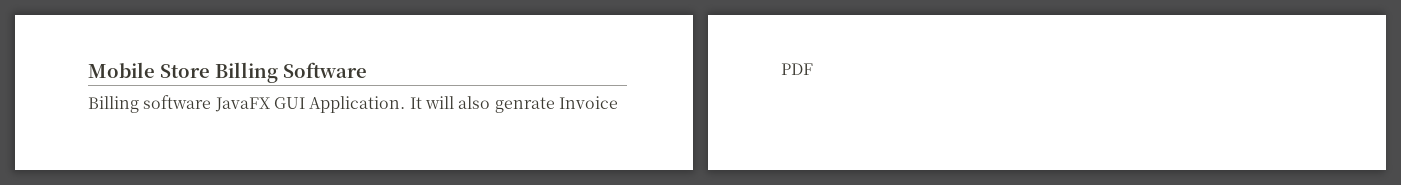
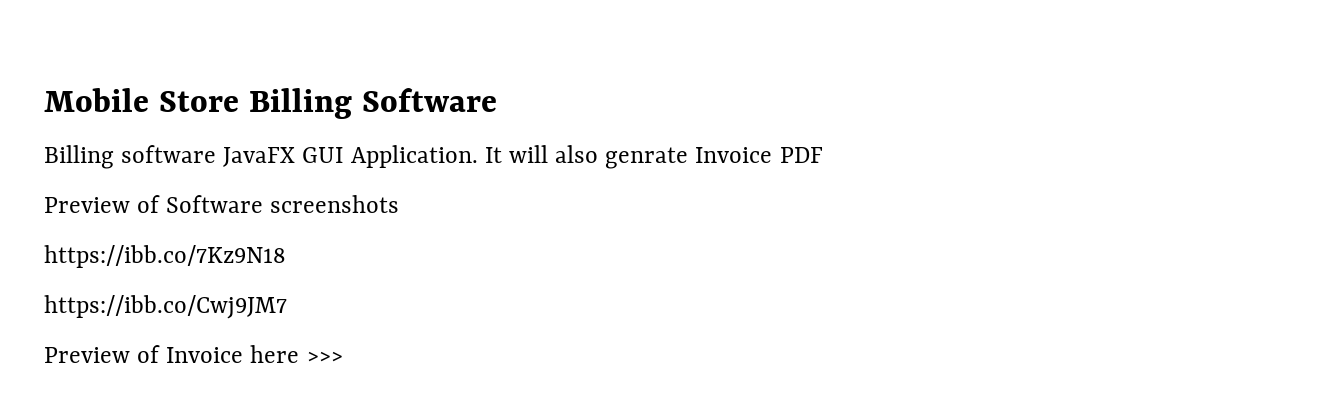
(813, 69) none -> [44,195,400,213] [44,245,286,268] [44,295,287,319] [44,345,343,363] // Preview of Software screenshots // https://ibb.co/7Kz9N18 // https://ibb.co/Cwj9JM7 // Preview of Invoice here >>>

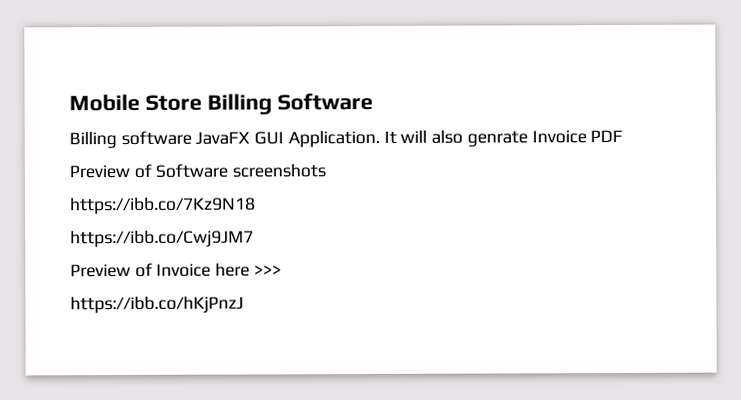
(343, 357) none -> [70,295,244,314] // https://ibb.co/hKjPnzJ

